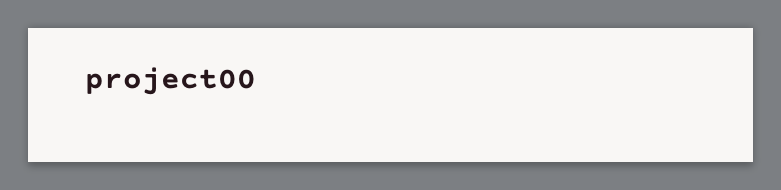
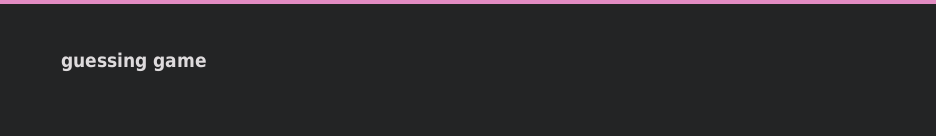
[85,67,256,95] project00 -> [61,52,207,72] guessing game

